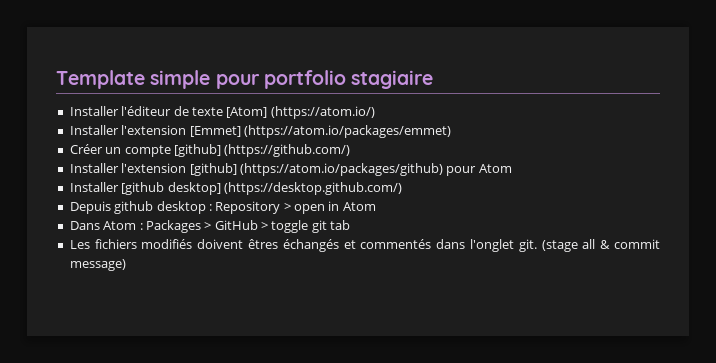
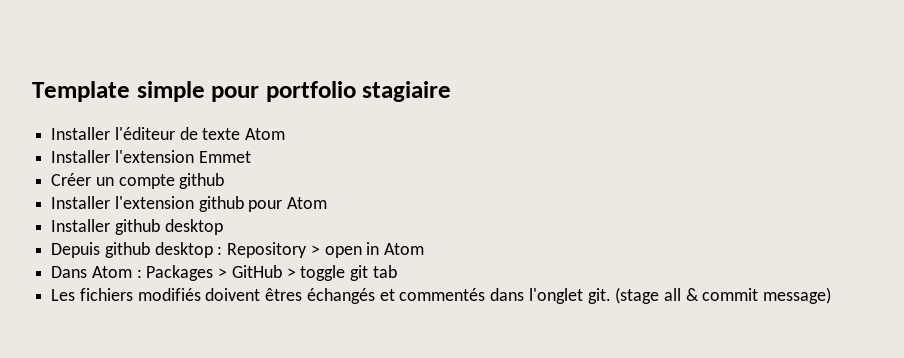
[226,106,375,119] [69,125,451,138] [Atom] (https://atom.io/) // Installer l'extension [Emmet] (https://atom.io/packages/emmet) -> [245,128,286,140] [51,150,251,163] Atom // Installer l'extension Emmet
[173,144,351,157] [69,163,443,176] [github] (https://github.com/) // Installer l'extension [github] (https://atom.io/packages/github) -> [179,173,225,189] [51,196,244,212] github // Installer l'extension github
[121,182,402,195] [github desktop] (https://desktop.github.com/) -> [114,219,223,235] github desktop

